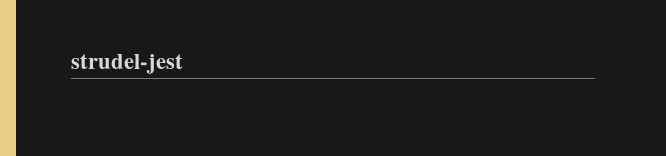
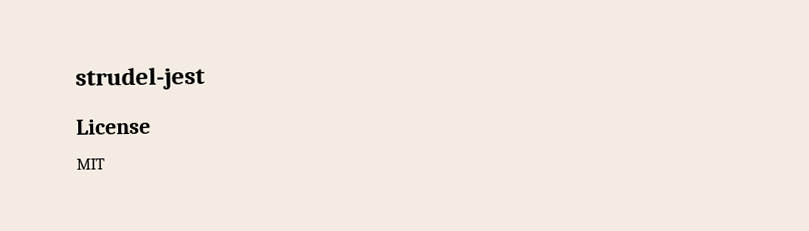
(183, 64) none -> [76,118,151,135] [76,158,105,170] // License // MIT

